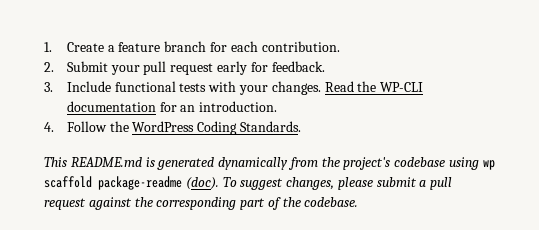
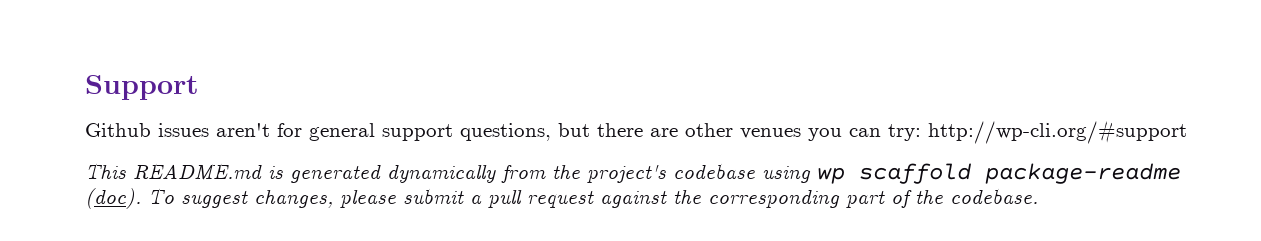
[44,41,340,52] [44,61,325,75] [44,81,424,95] [66,101,278,112] [44,121,301,135] 1. Create a feature branch for each contribution. // 2. Submit your pull request early for feedback. // 3. Include functional tests with your changes. Read the WP-CLI documentation for an introduction. // 4. Follow the WordPress Coding Standards. -> [85,75,199,100] [85,120,1187,144] Support // Github issues aren't for general support questions, but there are other venues you can try: http://wp-cli.org/#support

